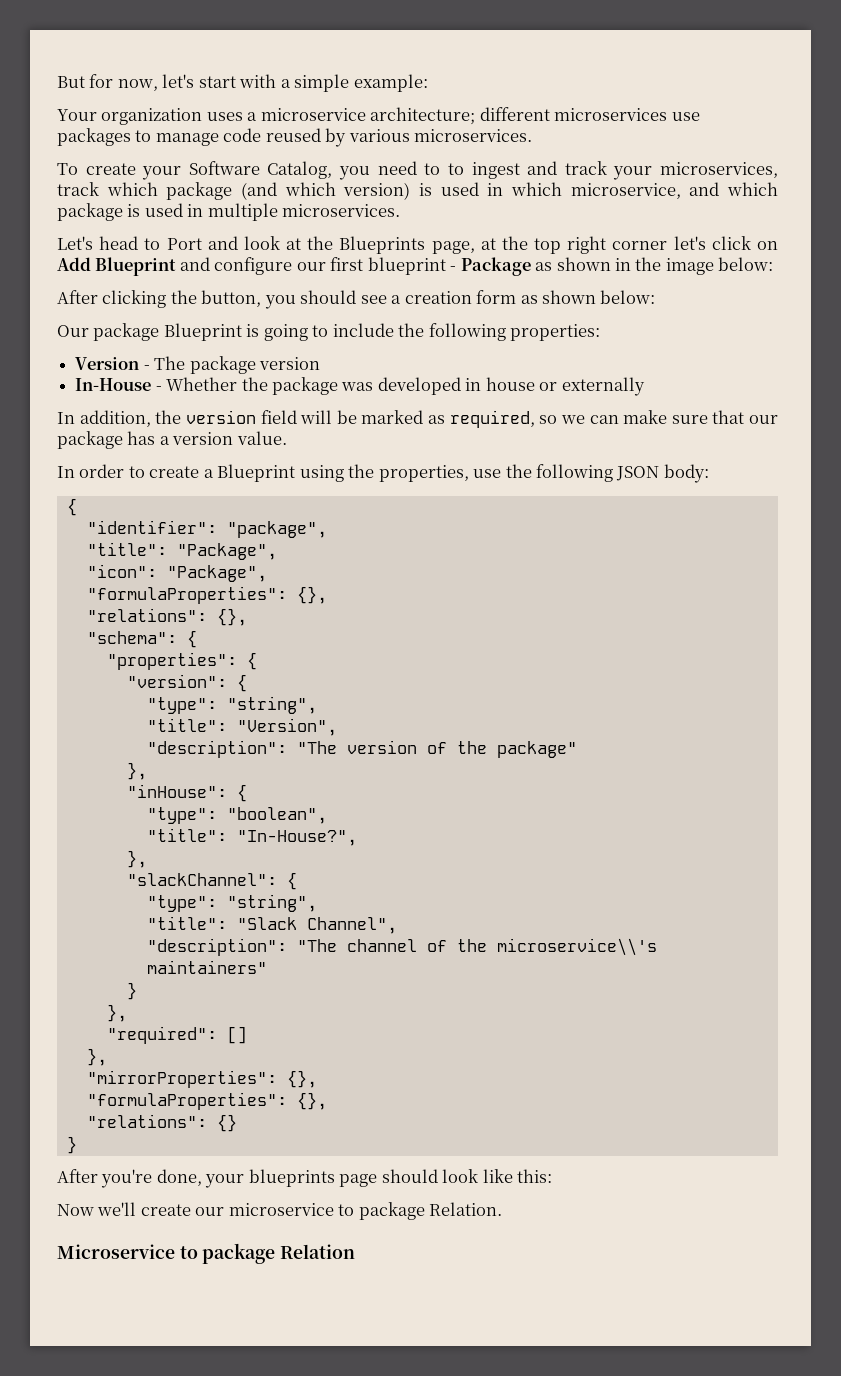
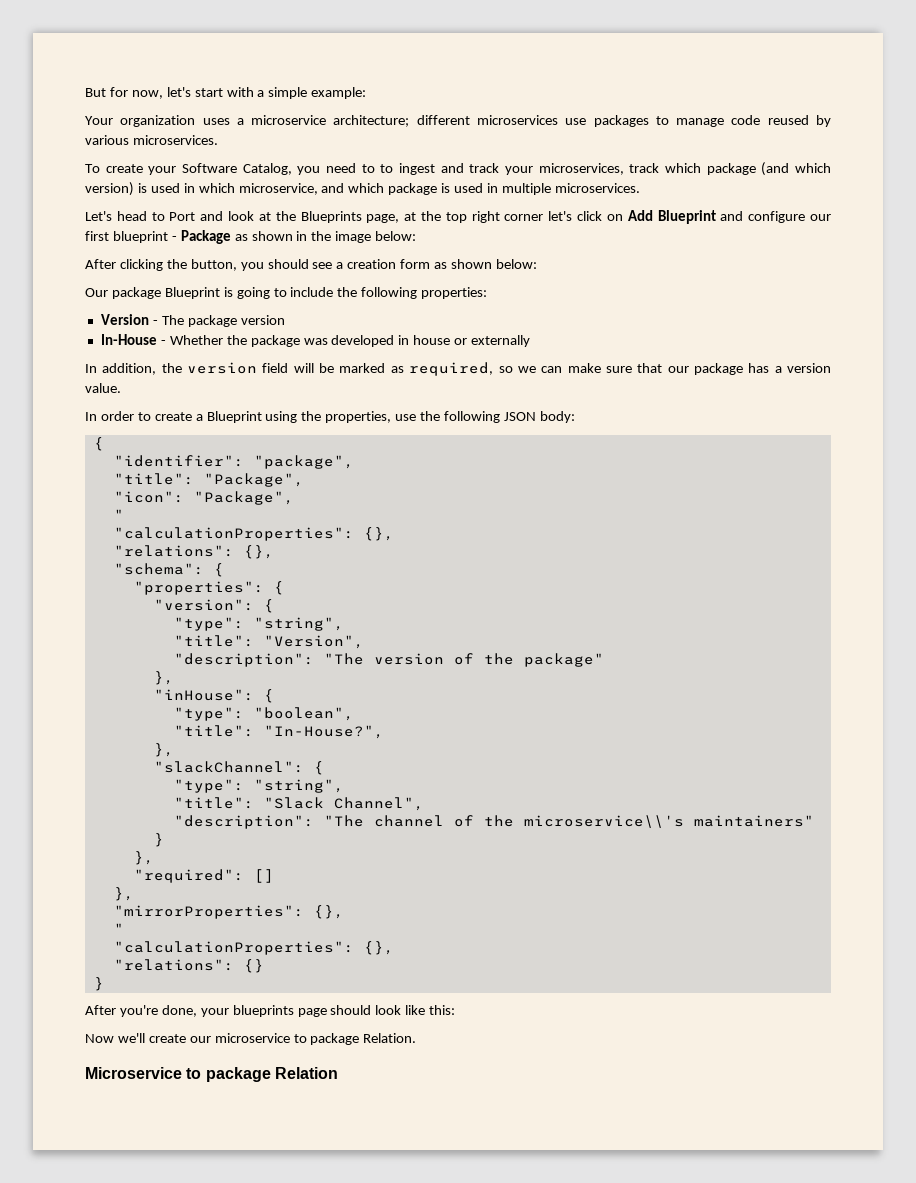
[86,586,287,604] "formulaProperties": -> [113,509,124,520] [113,527,354,541] " // "calculationProperties":
[86,1092,287,1110] "formulaProperties": -> [113,923,124,934] [113,941,354,955] " // "calculationProperties":

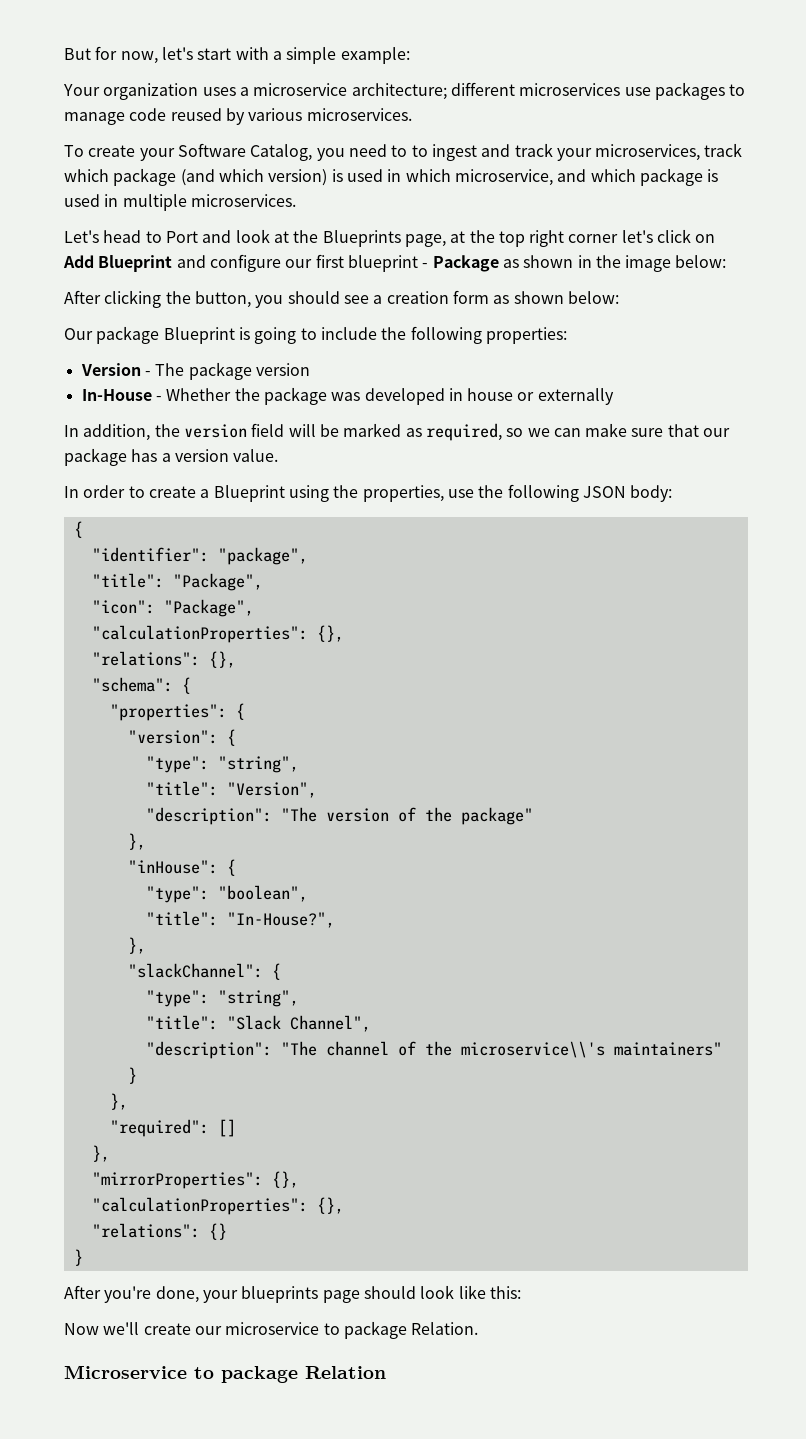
[113,509,124,520] // " -> (254, 608) none
[113,923,124,934] // " -> (299, 1179) none

